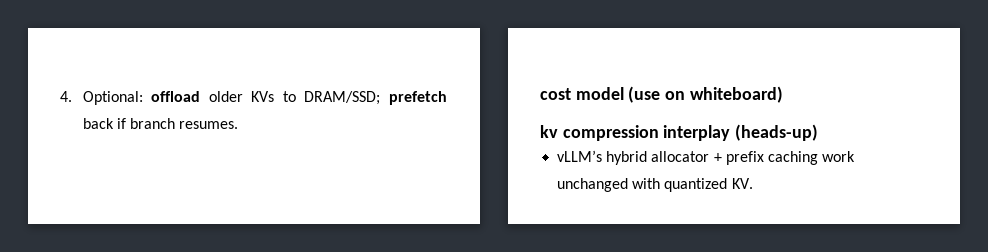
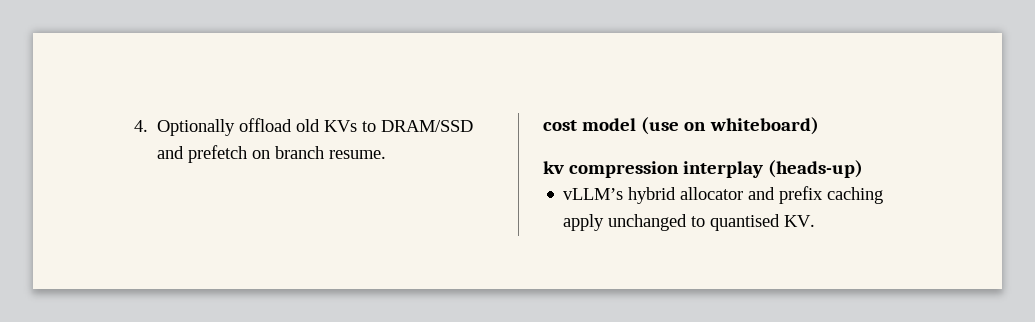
[82,91,447,105] [82,118,239,129] Optional: offload older KVs to DRAM/SSD; prefetch back if branch resumes. -> [157,118,474,136] [157,145,387,163] Optionally offload old KVs to DRAM/SSD and prefetch on branch resume.
[713,153,722,162] + -> [748,187,776,200] and
[822,151,856,162] [557,178,728,192] work unchanged with quantized -> [563,214,781,231] apply unchanged to quantised

